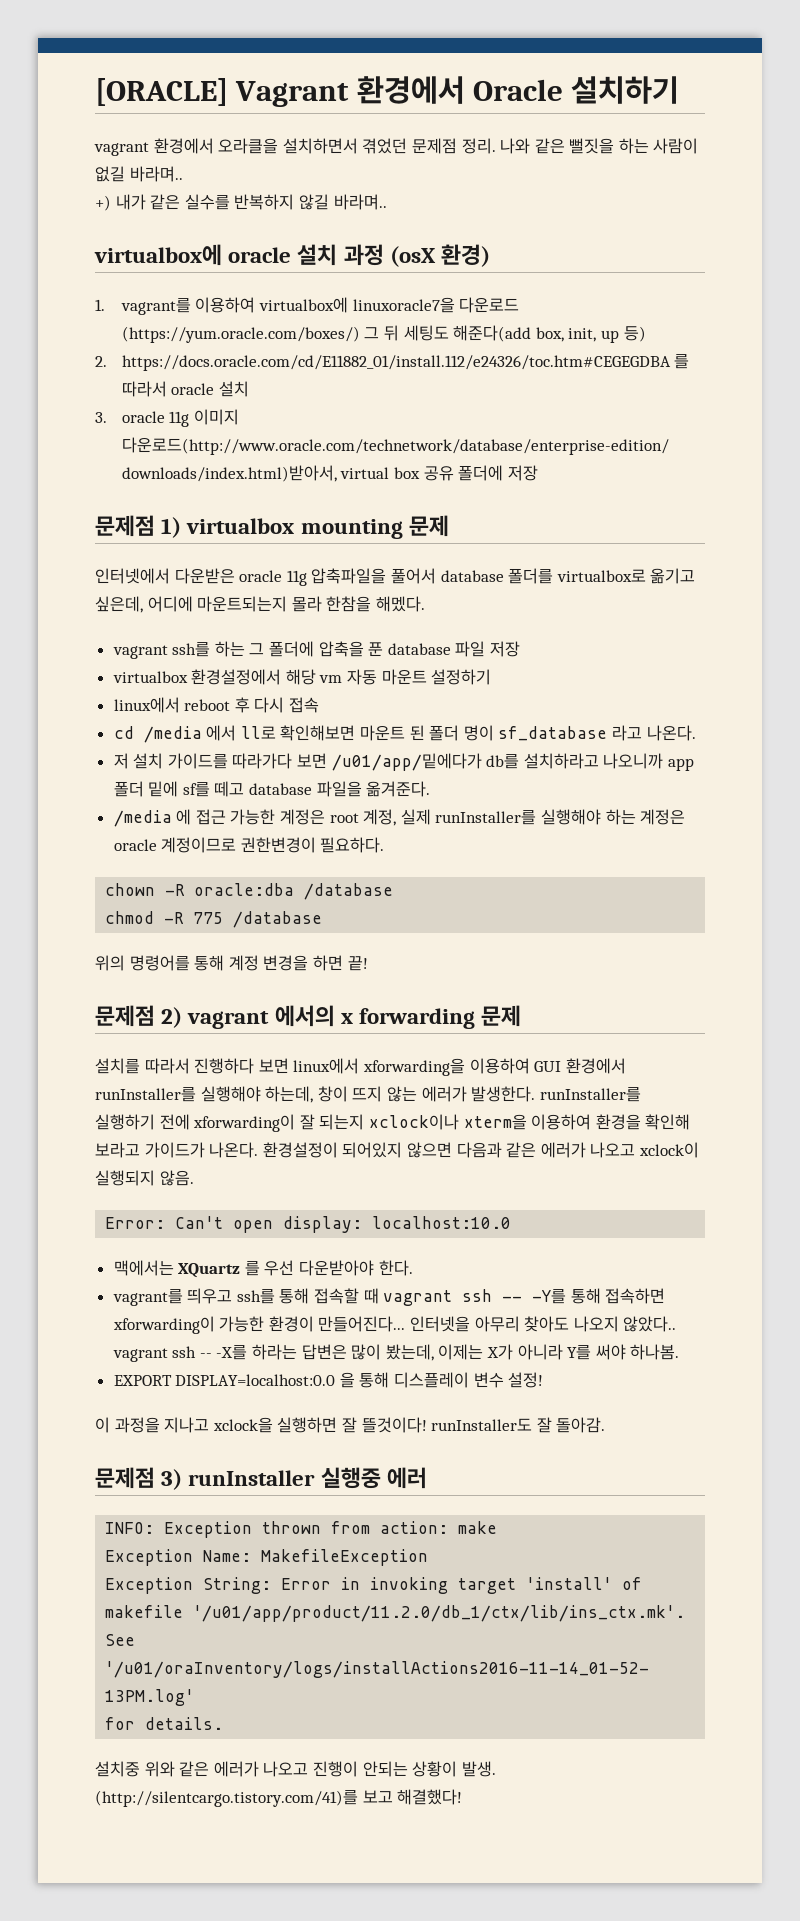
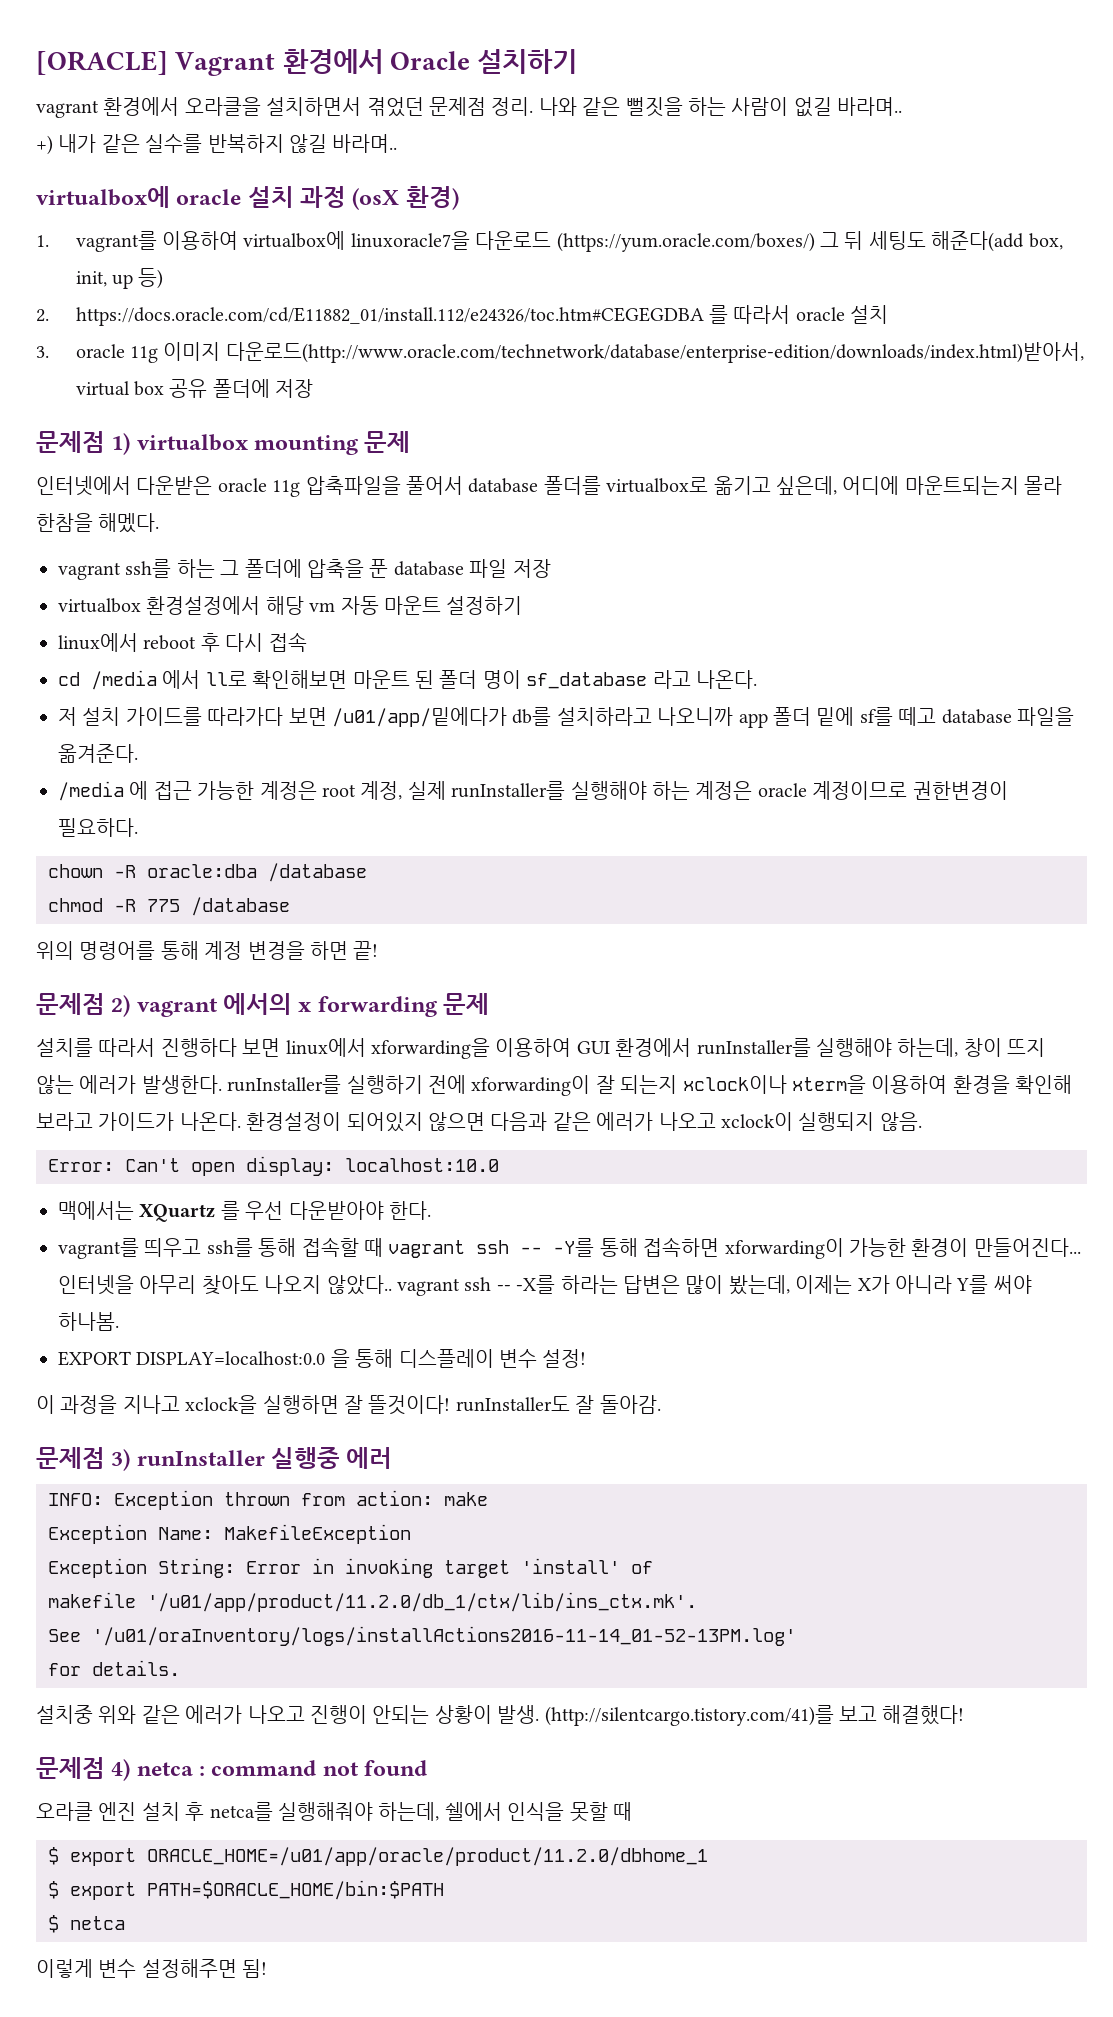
(463, 1797) none -> [36,1757,428,1781] [36,1802,632,1822] [48,1847,708,1866] [48,1880,444,1900] [48,1915,125,1933] [36,1959,268,1978] // 문제점 4) netca : command not found // 오라클 엔진 설치 후 netca를 실행해줘야 하는데, 쉘에서 인식을 못할 때 // $ export ORACLE_HOME=/u01/app/oracle/product/11.2.0/dbhome_1 // $ export PATH=$ORACLE_HOME/bin:$PATH // $ netca // 이렇게 변수 설정해주면 됨!

